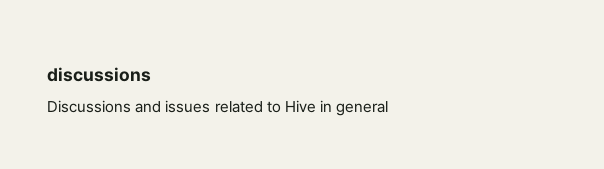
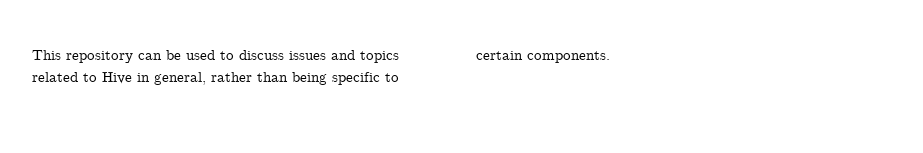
[47,67,151,82] [47,100,389,116] discussions // Discussions and issues related to Hive in general -> [32,50,399,63] [32,72,399,85] [476,51,610,63] This repository can be used to discuss issues and topics related to Hive in general, rather than being specific to certain components.

